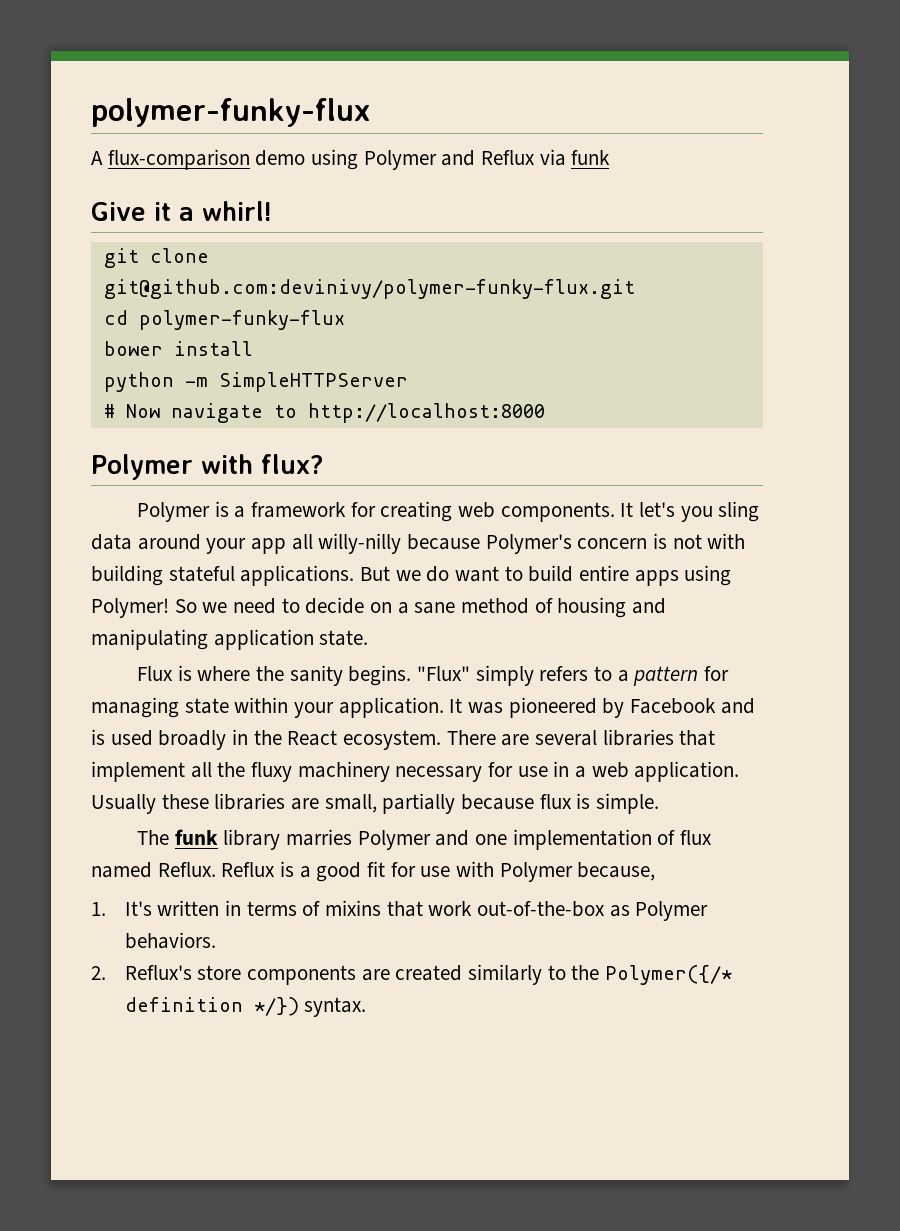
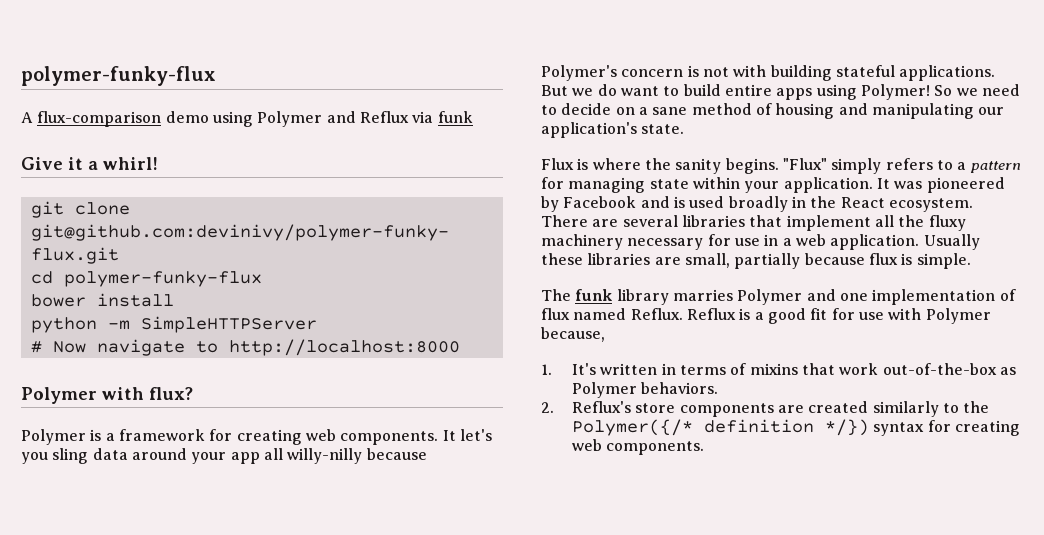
[213,629,314,650] application -> [978,107,1005,115] [541,122,637,138] our application's
[304,997,367,1017] syntax. -> [873,420,1020,436] [572,439,705,455] syntax for creating web components.

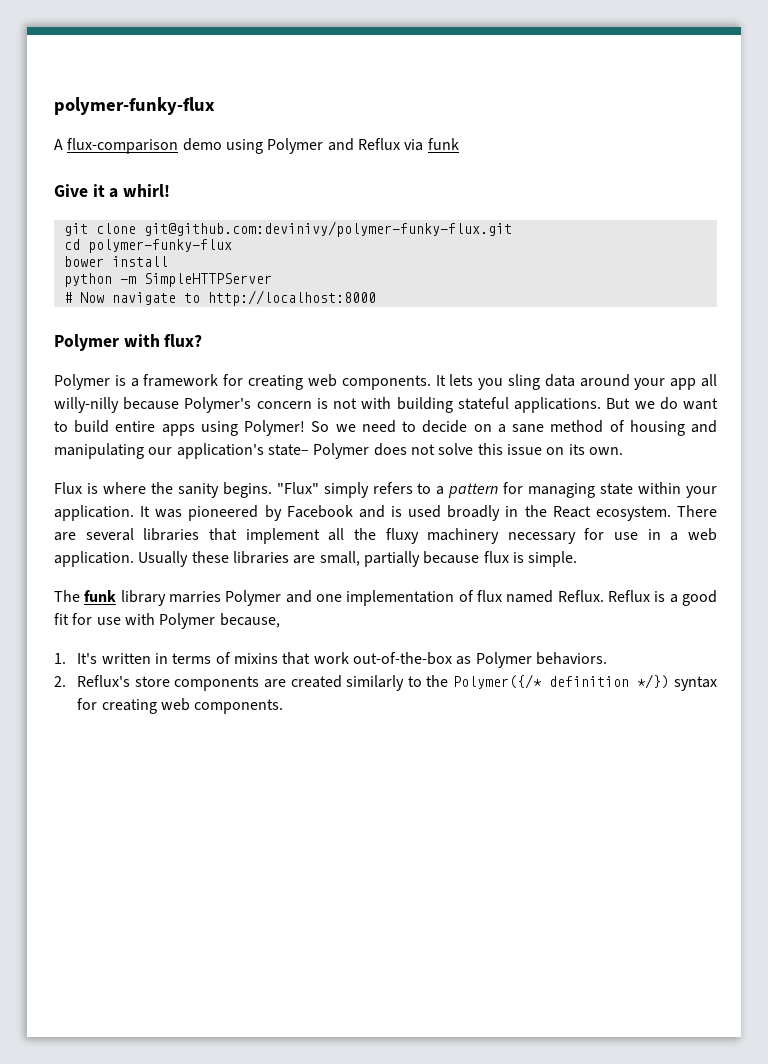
[459,429,492,441] let's -> [449,374,474,386] lets
[641,124,685,134] state. -> [267,443,623,459] state– Polymer does not solve this issue on its own.

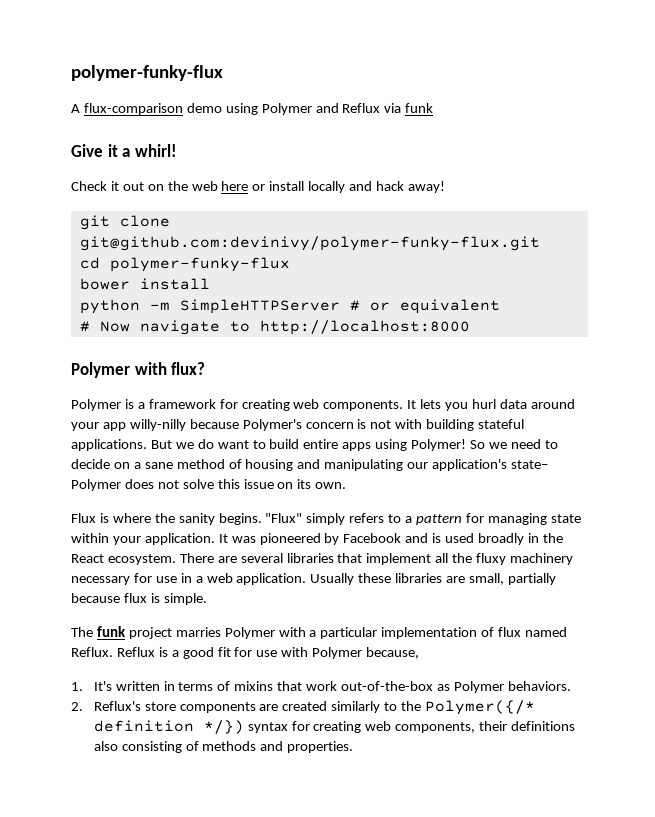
(171, 190) none -> [71,181,445,193] // Check it out on the web here or install locally and hack away!
(272, 280) none -> [349,299,500,314] # or equivalent
[507,374,540,390] sling -> [472,399,497,409] hurl
[701,374,717,387] all -> (126, 426) none
[120,590,166,606] library -> [128,627,172,639] project
[285,590,342,603] and one -> [278,627,378,639] with a particular
[194,699,284,714] components. -> [395,721,576,733] [93,741,354,753] components, their definitions also consisting of methods and properties.

